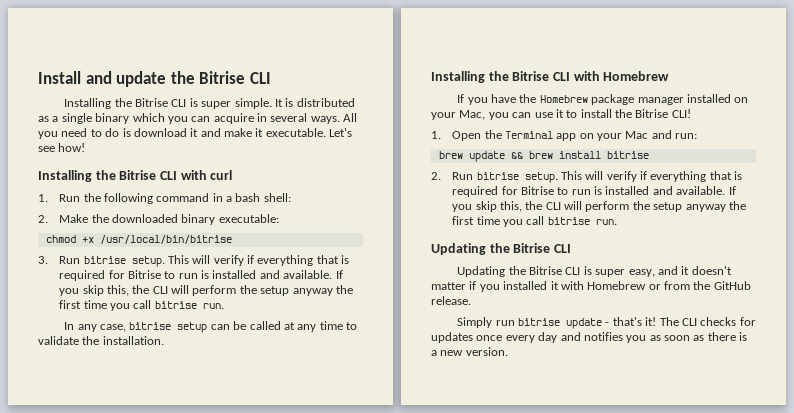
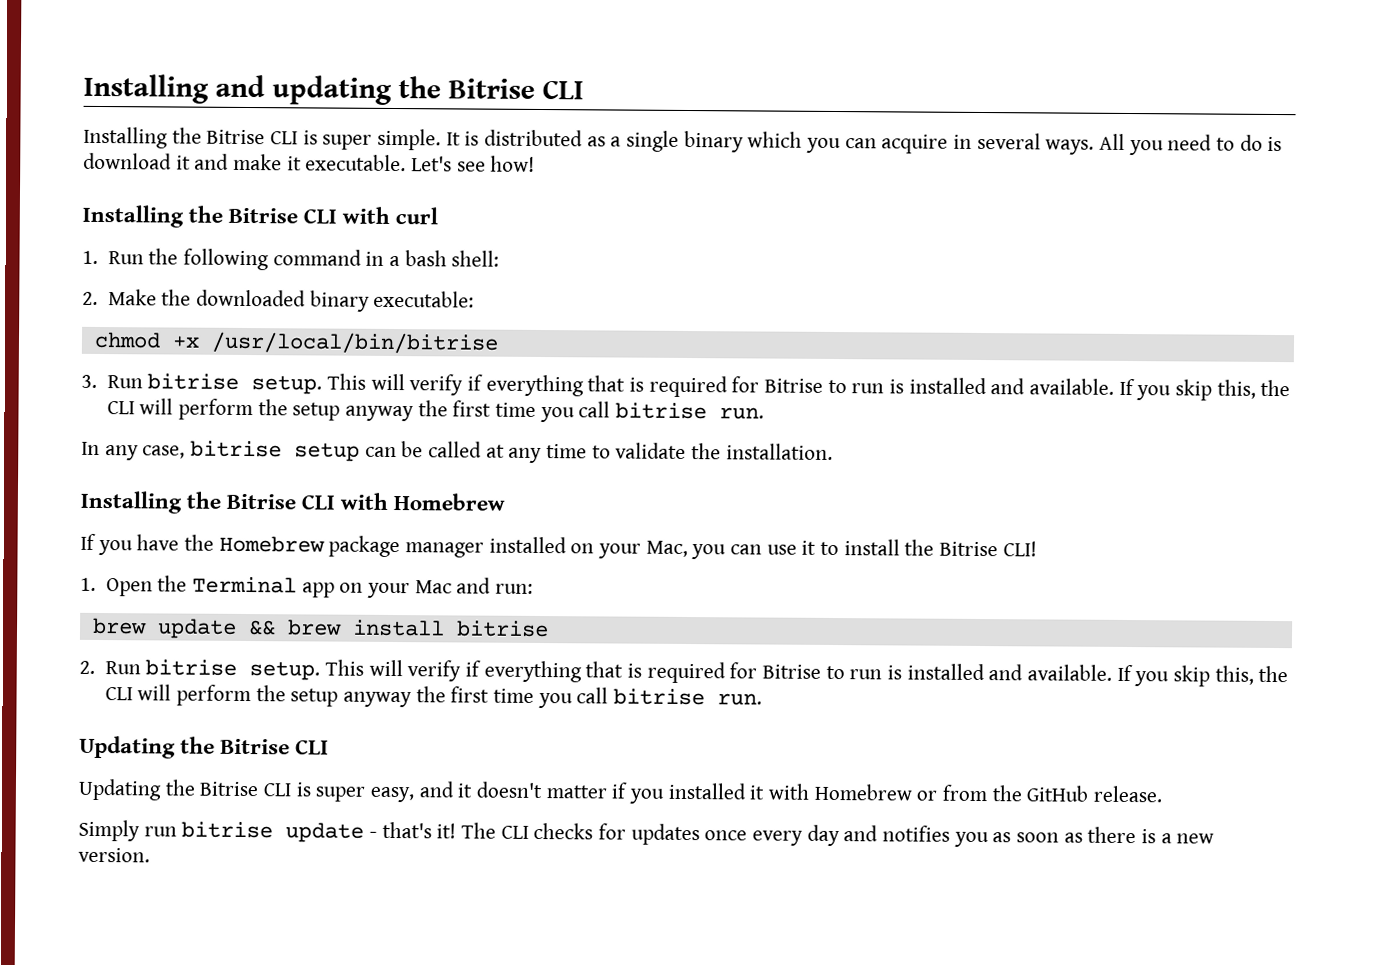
[38,71,167,87] Install and update -> [83,73,392,105] Installing and updating

